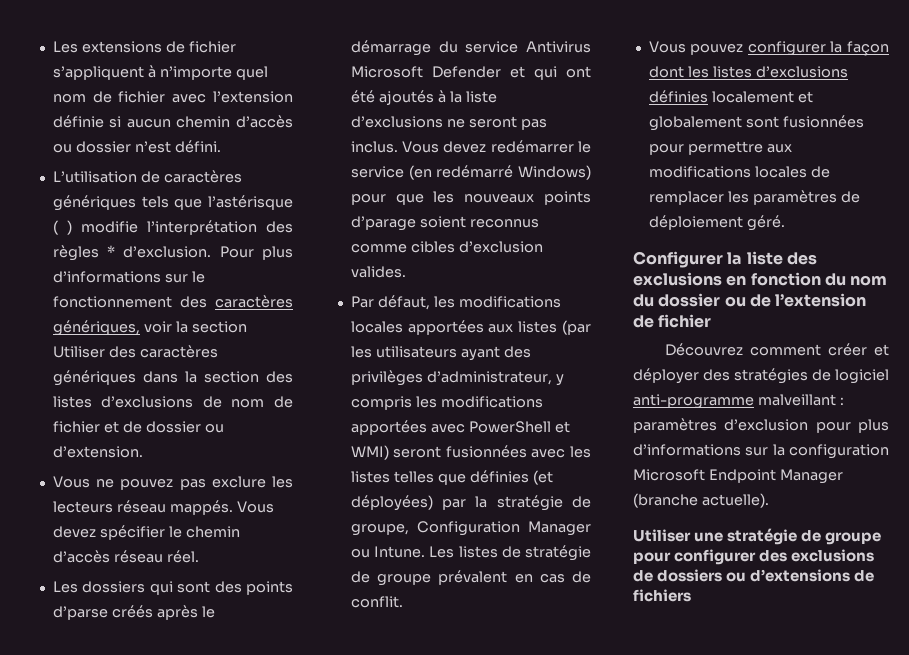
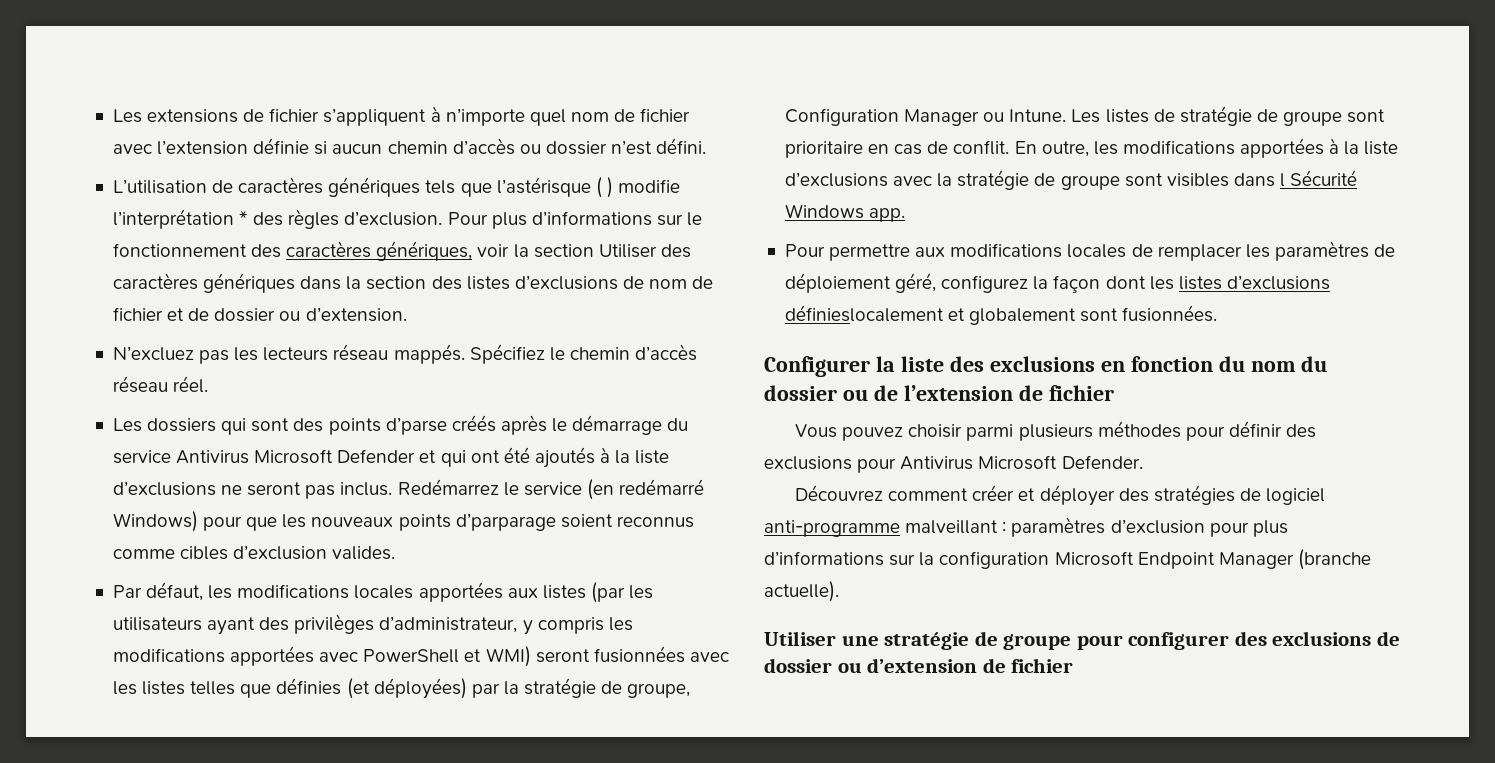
(257, 227) none -> [239,211,249,225] *
[107,245,116,257] * -> (340, 219) none
[52,476,266,490] Vous ne pouvez pas exclure -> [112,346,230,364] N’excluez pas
[236,501,274,513] [52,525,165,540] Vous devez spécifier -> [469,344,545,364] Spécifiez
[402,140,574,153] Vous devez redémarrer -> [397,479,499,495] Redémarrez
[350,216,416,231] d’parage -> [455,513,556,531] d’parparage
[438,570,508,585] prévalent -> [1347,109,1386,123] [784,141,863,158] sont prioritaire
[648,41,889,56] [648,66,848,78] [648,90,813,103] [648,115,864,131] [648,144,684,155] // Vous pouvez configurer la façon dont les listes d’exclusions définies localement et globalement sont fusionnées pour -> [1014,138,1399,158] [784,170,1358,190] [784,204,906,222] [784,244,825,257] En outre, les modifications apportées à la liste d’exclusions avec la stratégie de groupe sont visibles dans l Sécurité Windows app. // Pour
[746,215,785,231] géré. -> [895,273,1330,293] [784,305,1218,325] géré, configurez la façon dont les listes d’exclusions définieslocalement et globalement sont fusionnées.
(712, 321) none -> [794,421,1317,441] [764,455,1143,473] // Vous pouvez choisir parmi plusieurs méthodes pour définir des exclusions pour Antivirus Microsoft Defender.
[657,569,875,582] [633,589,691,602] dossiers ou d’extensions de fichiers -> [764,658,1074,673] dossier ou d’extension de fichier

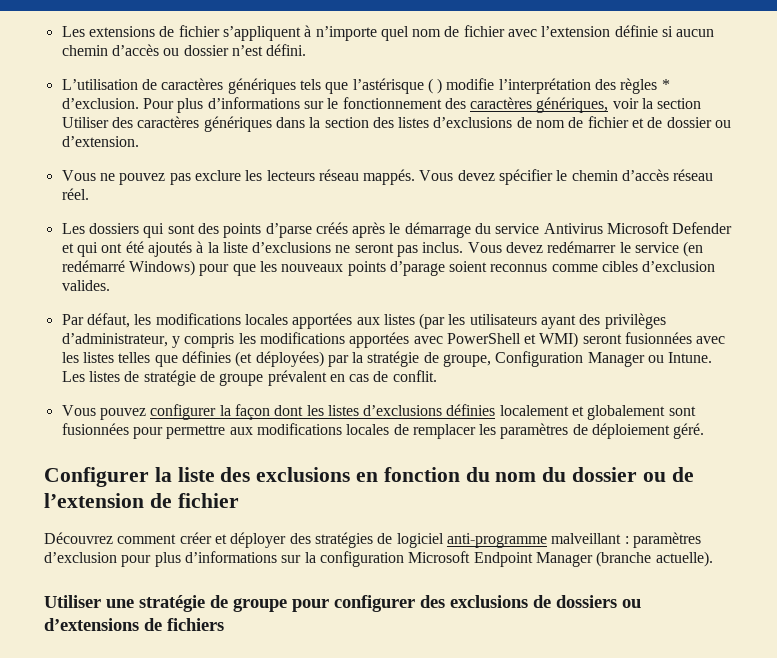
[239,211,249,225] * -> (591, 86) none
(340, 219) none -> [661,79,670,90] *
[112,346,230,364] N’excluez pas -> [61,170,241,185] Vous ne pouvez pas exclure
[469,344,545,364] Spécifiez -> [419,169,554,185] Vous devez spécifier
[397,479,499,495] Redémarrez -> [467,241,617,253] Vous devez redémarrer
[455,513,556,531] d’parparage -> [389,261,445,276] d’parage
[1347,109,1386,123] [784,141,863,158] sont prioritaire -> [267,370,327,386] prévalent
[1014,138,1399,158] [784,170,1358,190] [784,204,906,222] [784,244,825,257] En outre, les modifications apportées à la liste d’exclusions avec la stratégie de groupe sont visibles dans l Sécurité Windows app. // Pour -> [61,404,696,420] [61,423,163,439] // Vous pouvez configurer la façon dont les listes d’exclusions définies localement et globalement sont fusionnées pour
[895,273,1330,293] [784,305,1218,325] géré, configurez la façon dont les listes d’exclusions définieslocalement et globalement sont fusionnées. -> [673,423,705,439] géré.
[794,421,1317,441] [764,455,1143,473] // Vous pouvez choisir parmi plusieurs méthodes pour définir des exclusions pour Antivirus Microsoft Defender. -> (239, 500) none
[764,658,1074,673] dossier ou d’extension de fichier -> [556,595,641,608] [44,618,224,631] dossiers ou d’extensions de fichiers

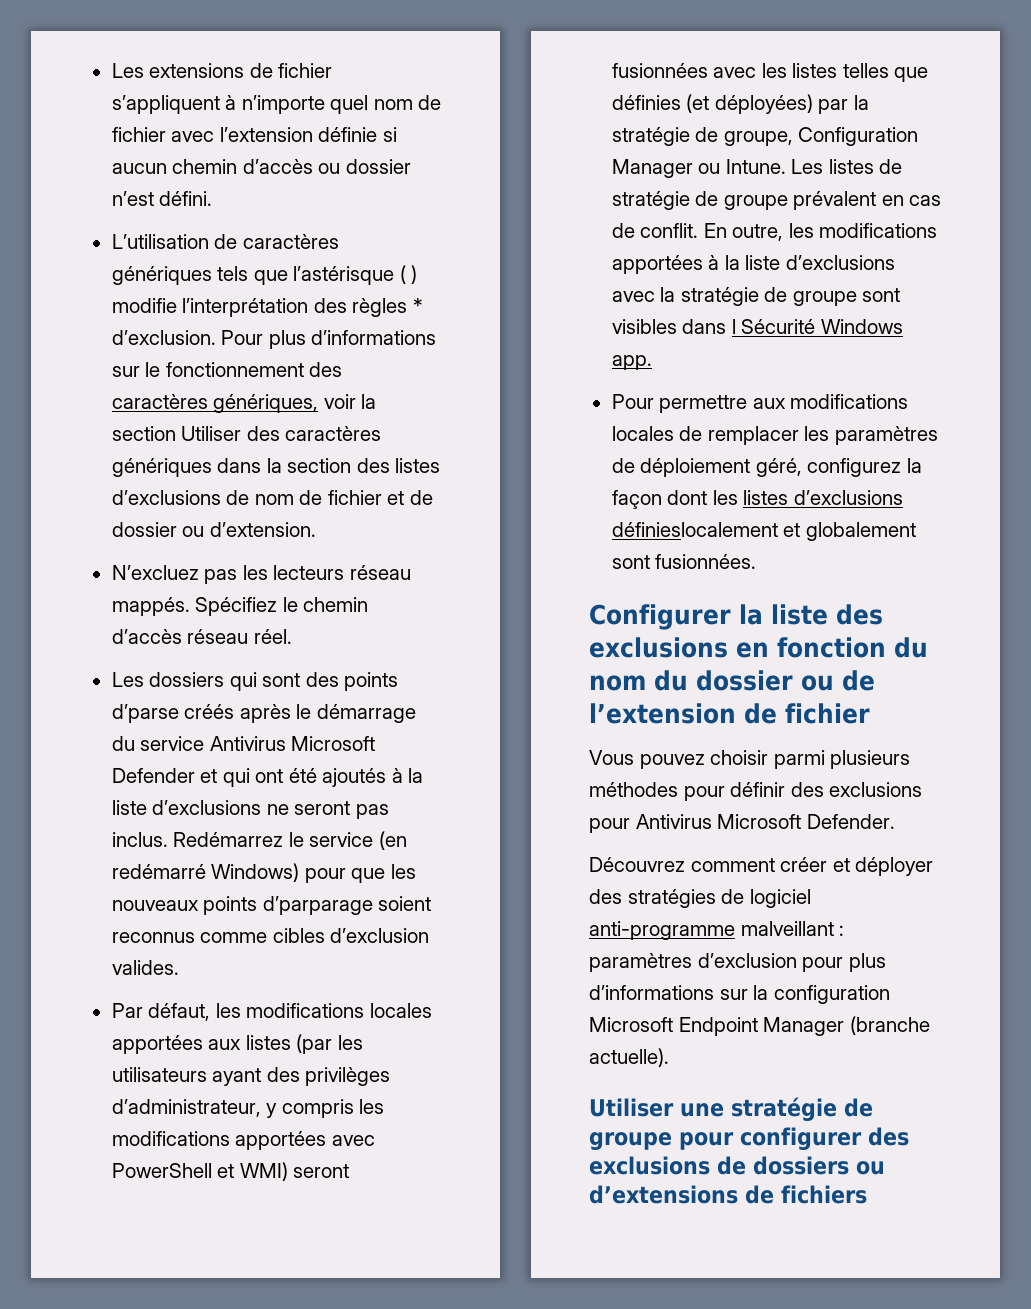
[61,170,241,185] Vous ne pouvez pas exclure -> [111,565,238,584] N’excluez pas
[419,169,554,185] Vous devez spécifier -> [195,597,278,616] Spécifiez
[467,241,617,253] Vous devez redémarrer -> [173,832,284,847] Redémarrez
[389,261,445,276] d’parage -> [262,896,373,915] d’parparage
[61,404,696,420] [61,423,163,439] // Vous pouvez configurer la façon dont les listes d’exclusions définies localement et globalement sont fusionnées pour -> [703,223,938,241] [611,255,895,274] [611,287,901,306] [611,319,903,334] [611,355,652,370] [611,394,654,409] En outre, les modifications apportées à la liste d’exclusions avec la stratégie de groupe sont visibles dans l Sécurité Windows app. // Pour
[673,423,705,439] géré. -> [755,458,922,477] [611,490,903,509] [611,522,916,541] [611,554,757,569] géré, configurez la façon dont les listes d’exclusions définieslocalement et globalement sont fusionnées.
(239, 500) none -> [589,750,911,769] [589,782,923,801] [589,814,895,833] // Vous pouvez choisir parmi plusieurs méthodes pour définir des exclusions pour Antivirus Microsoft Defender.

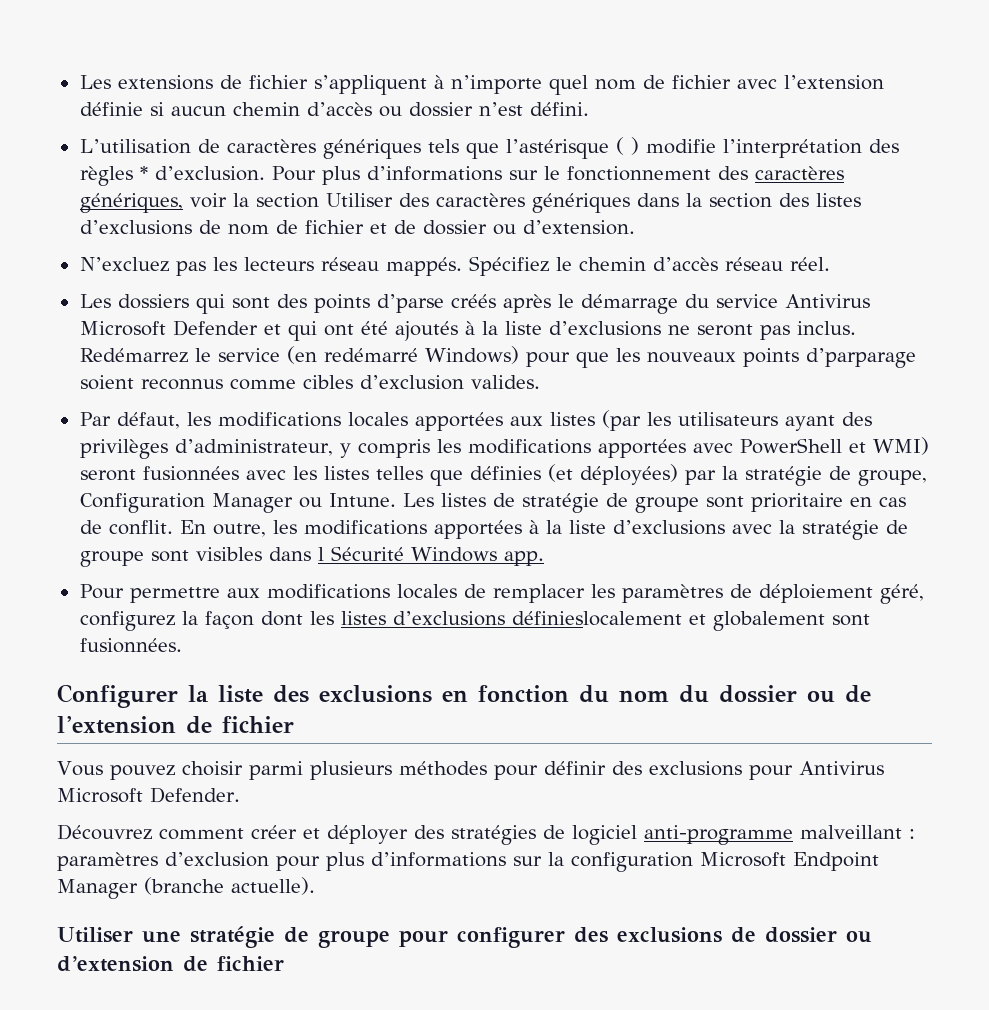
[793,191,877,210] prévalent -> [705,493,843,512] sont prioritaire
[753,1156,885,1175] [589,1185,867,1204] dossiers ou d’extensions de fichiers -> [765,927,872,943] [57,956,284,972] dossier ou d’extension de fichier

